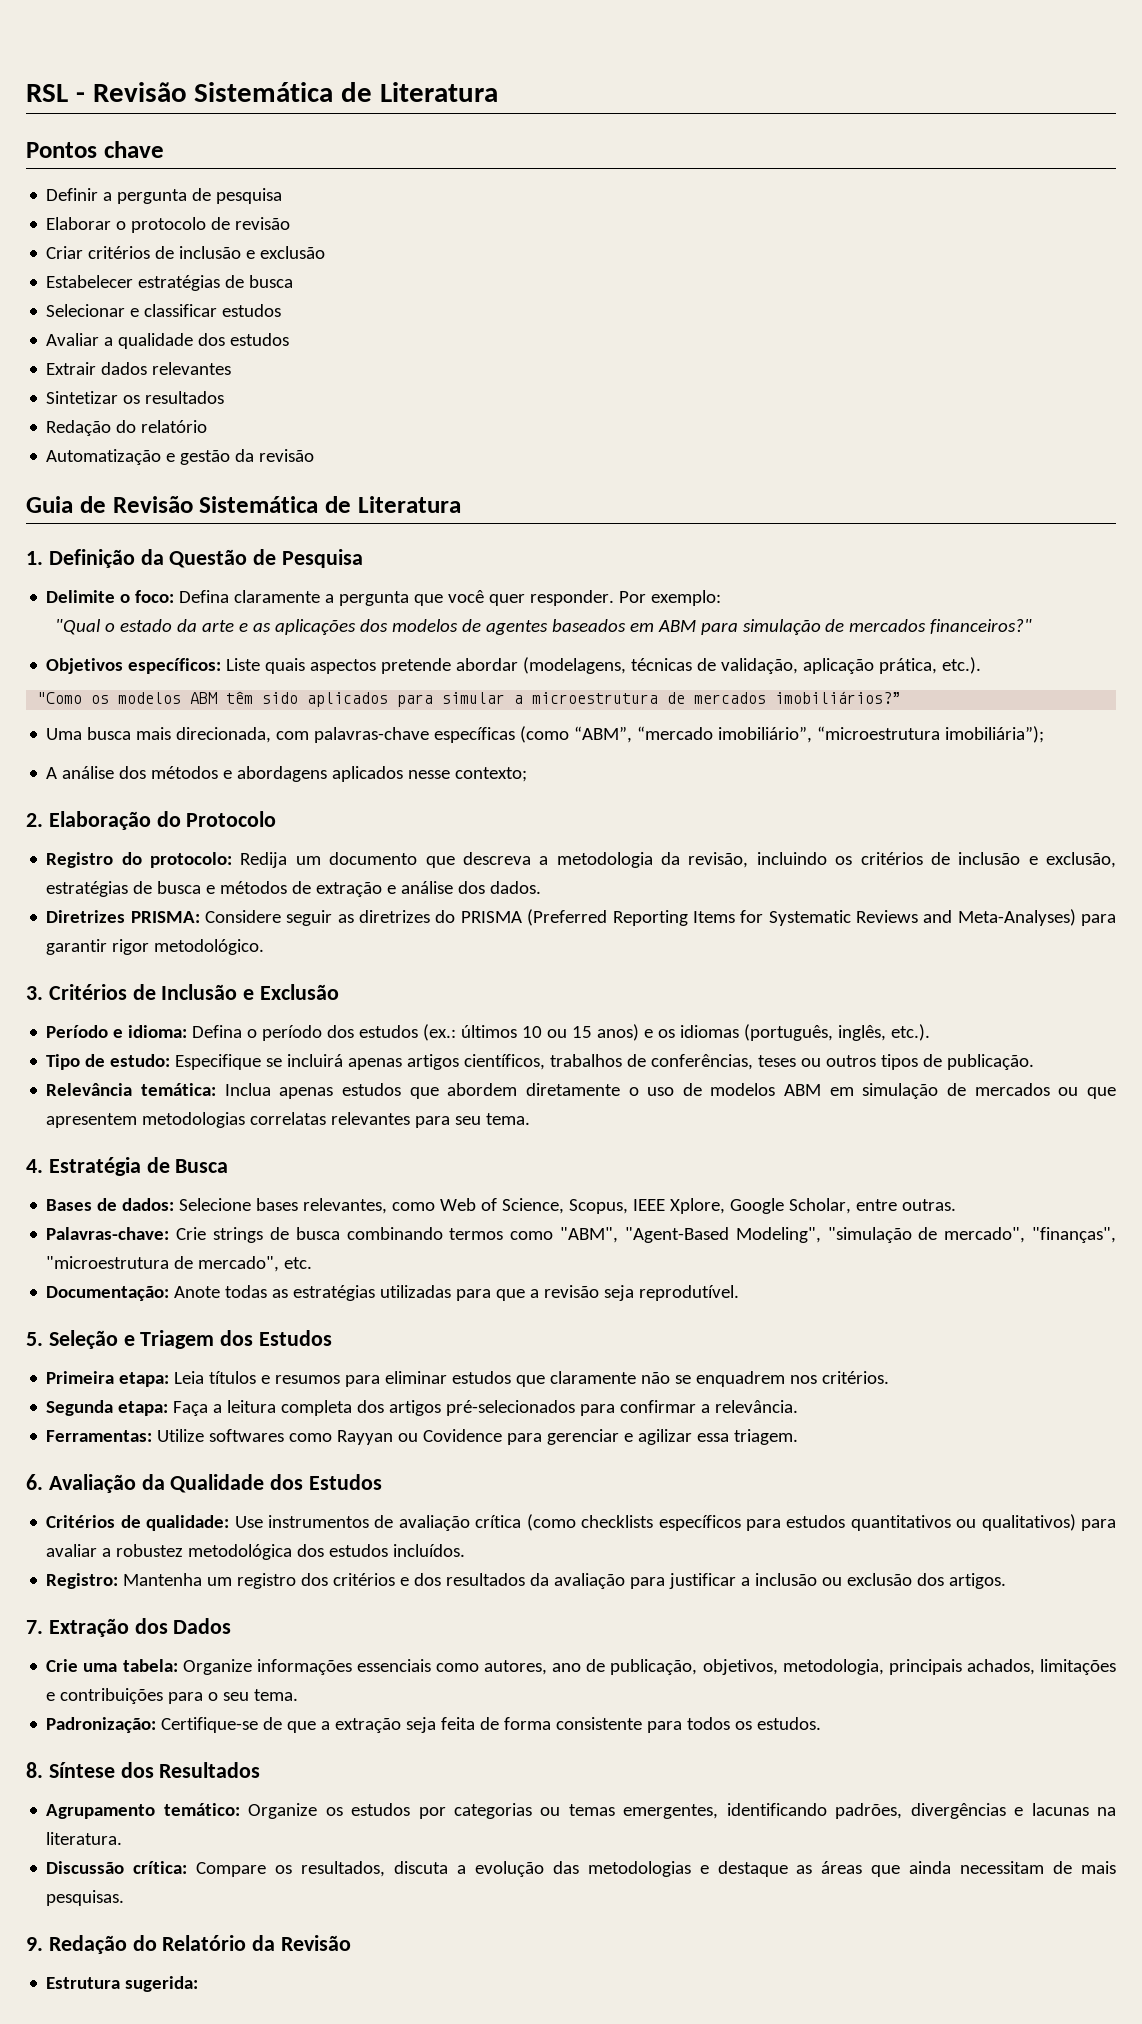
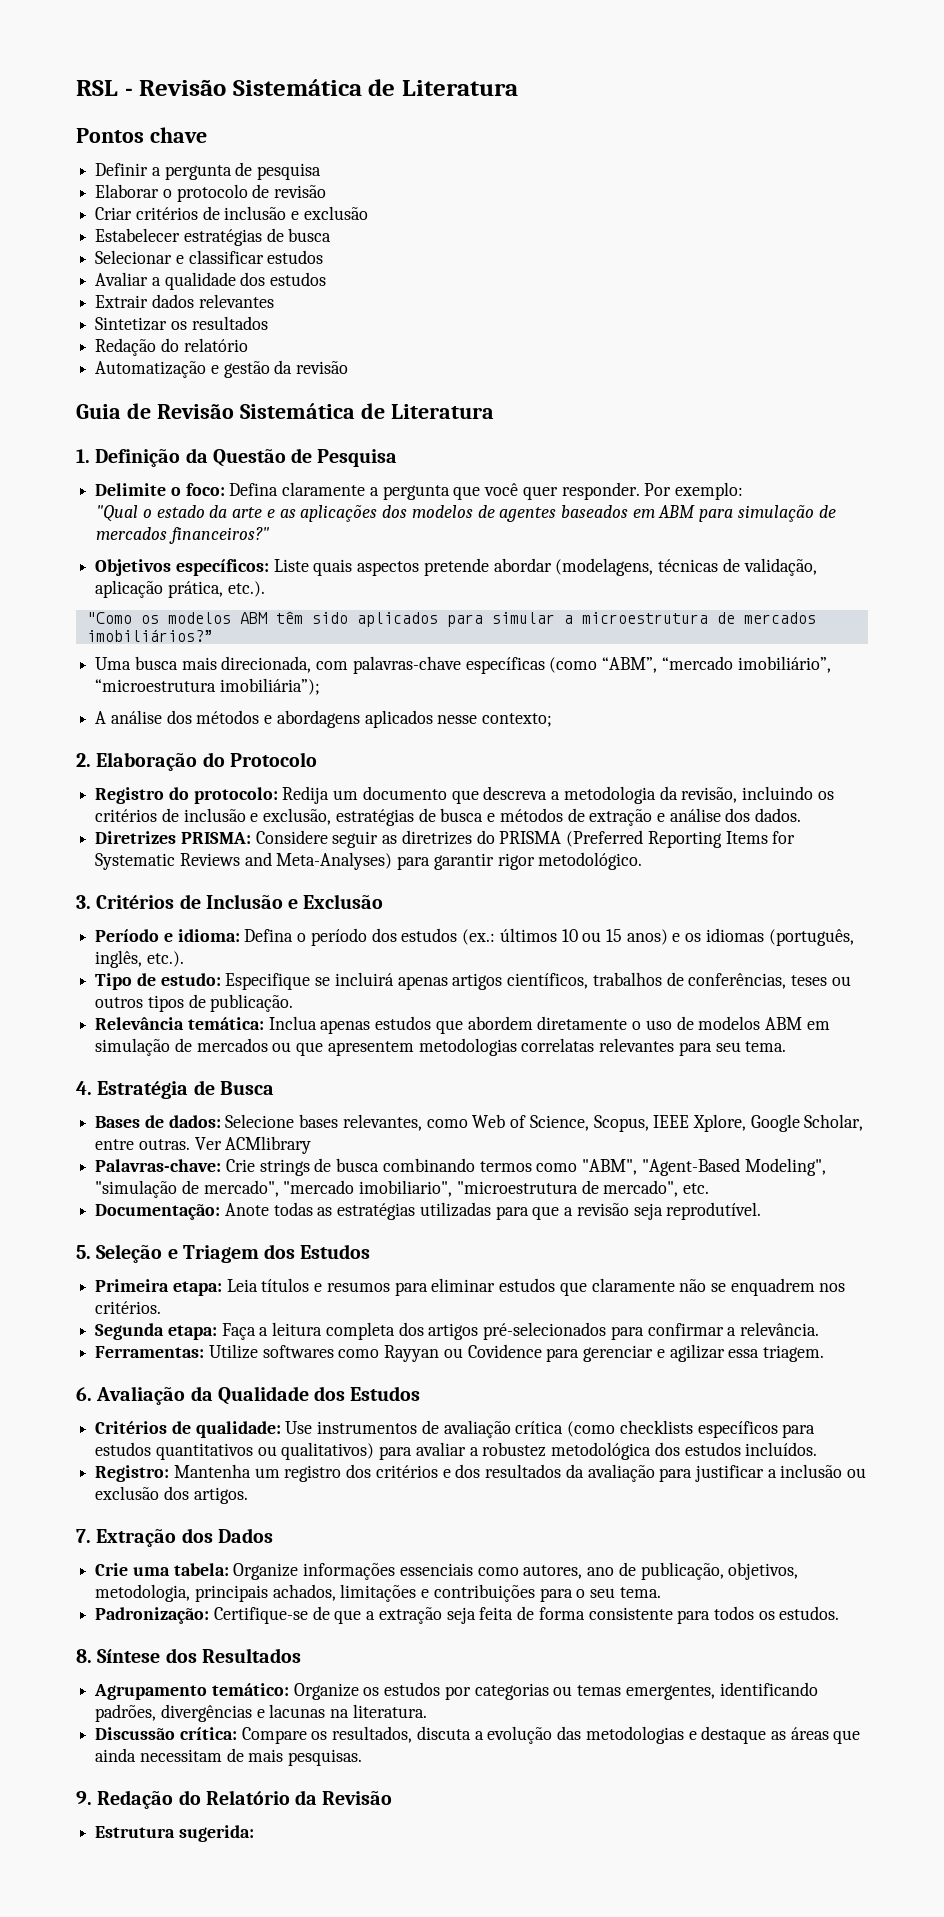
(957, 1205) none -> [194,1136,312,1154] Ver ACMlibrary
[1032,1227,1117,1243] "finanças", -> [283,1180,453,1197] "mercado imobiliario",

